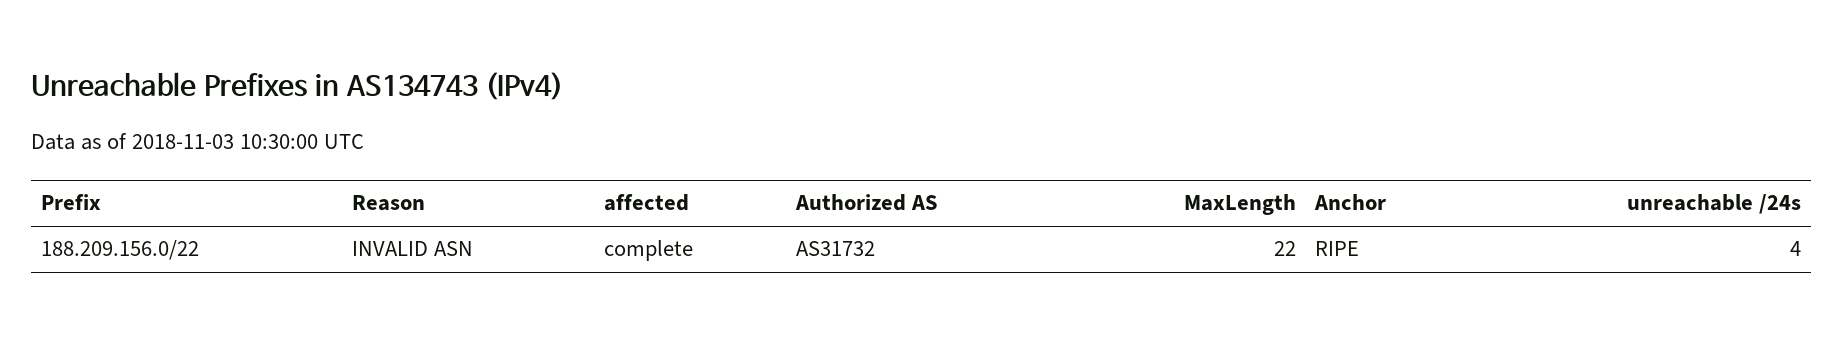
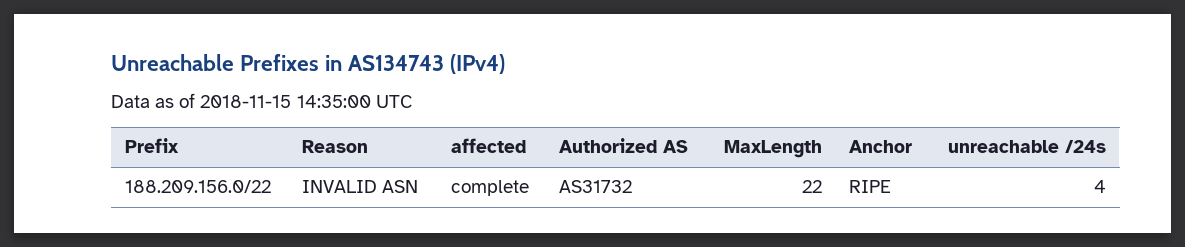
[132,134,319,149] 2018-11-03 10:30:00 -> [200,95,371,108] 2018-11-15 14:35:00

